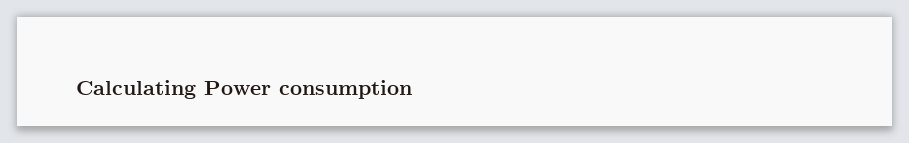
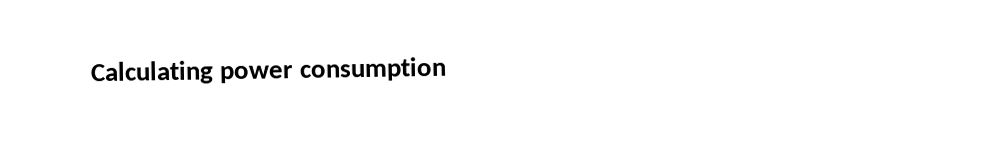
[204,81,271,95] Power -> [219,65,295,84] power

